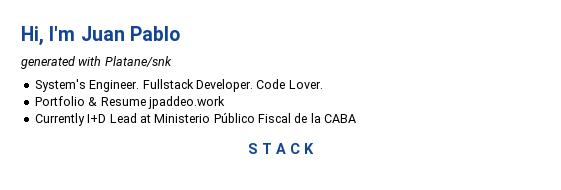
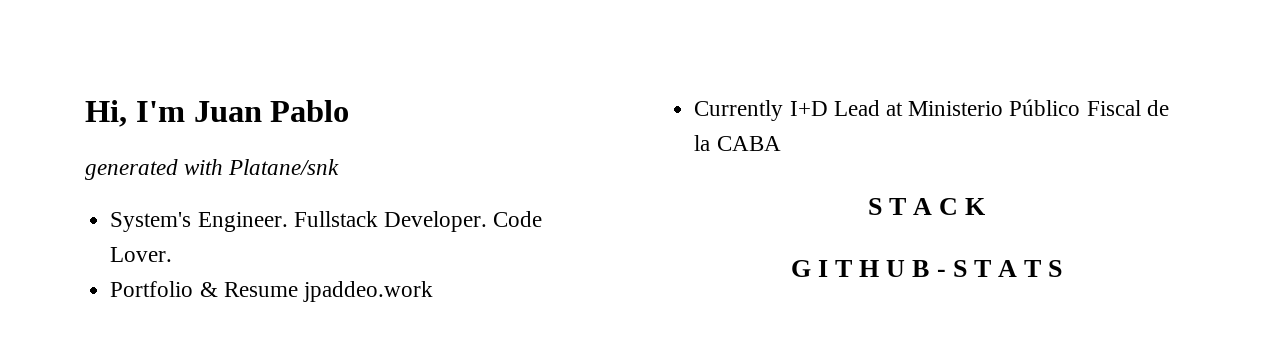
(314, 148) none -> [791,260,1062,277] // G I T H U B - S T A T S

